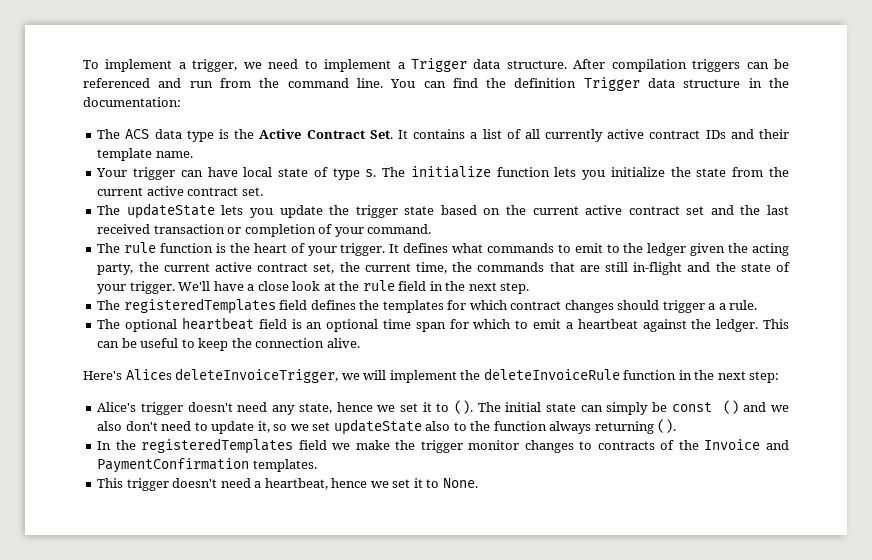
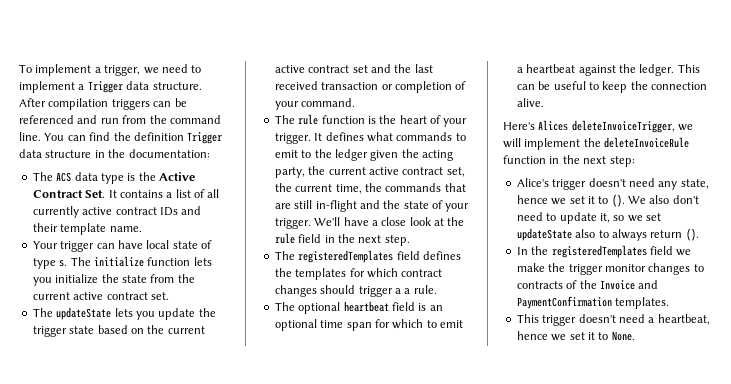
[477,400,789,415] The initial state can simply be const () and we -> [628,196,646,204] We
[470,421,654,434] the function always returning -> [611,229,683,241] always return

